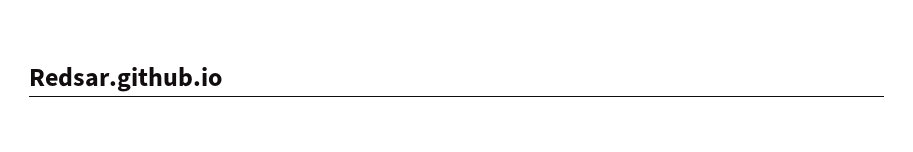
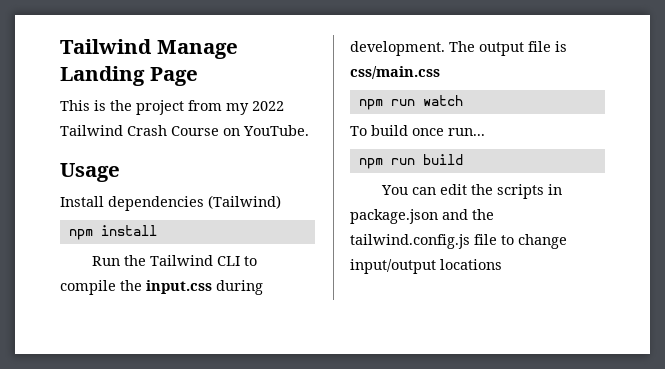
[29,67,222,92] Redsar.github.io -> [60,39,238,59] [60,66,198,86] [60,100,284,115] [60,125,309,136] [60,163,120,182] [60,195,281,211] [68,225,157,240] [91,255,257,266] [60,280,263,295] [350,41,567,56] [350,66,440,79] [358,95,463,110] [350,125,485,136] [358,154,463,169] [380,184,562,199] [350,209,494,224] [350,234,567,249] [350,259,502,274] Tailwind Manage Landing Page // This is the project from my 2022 Tailwind Crash Course on YouTube. // Usage // Install dependencies (Tailwind) // npm install // Run the Tailwind CLI to compile the input.css during development. The output file is css/main.css // npm run watch // To build once run... // npm run build // You can edit the scripts in package.json and the tailwind.config.js file to change input/output locations

